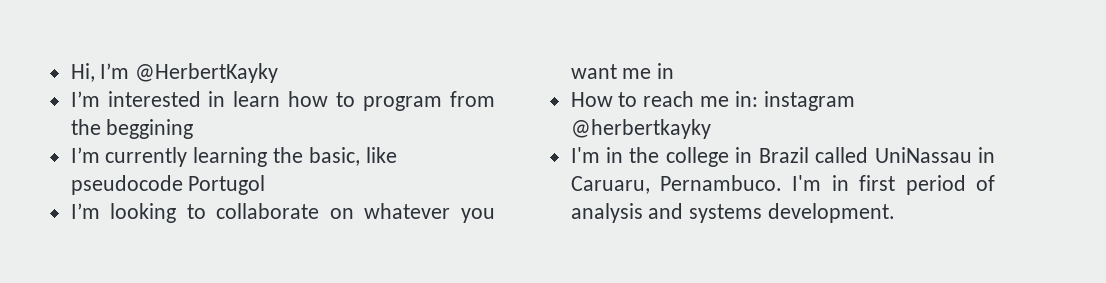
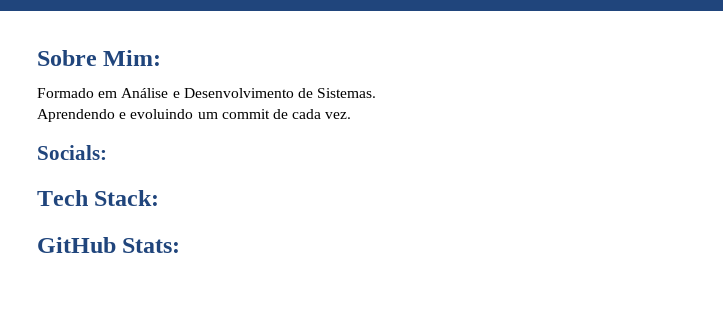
[70,63,279,83] [70,91,495,111] [70,119,194,139] [70,147,397,167] [70,175,266,195] [70,203,496,223] [570,63,675,79] [570,91,855,111] [570,119,711,139] [570,147,995,167] [570,175,995,195] [570,203,896,223] Hi, I’m @HerbertKayky // I’m interested in learn how to program from the beggining // I’m currently learning the basic, like pseudocode Portugol // I’m looking to collaborate on whatever you want me in // How to reach me in: instagram @herbertkayky // I'm in the college in Brazil called UniNassau in Caruaru, Pernambuco. I'm in first period of analysis and systems development. -> [37,50,162,66] [37,88,377,98] [37,109,352,122] [37,145,107,160] [37,190,160,206] [37,237,181,253] Sobre Mim: // Formado em Análise e Desenvolvimento de Sistemas. // Aprendendo e evoluindo um commit de cada vez. // Socials: // Tech Stack: // GitHub Stats:

